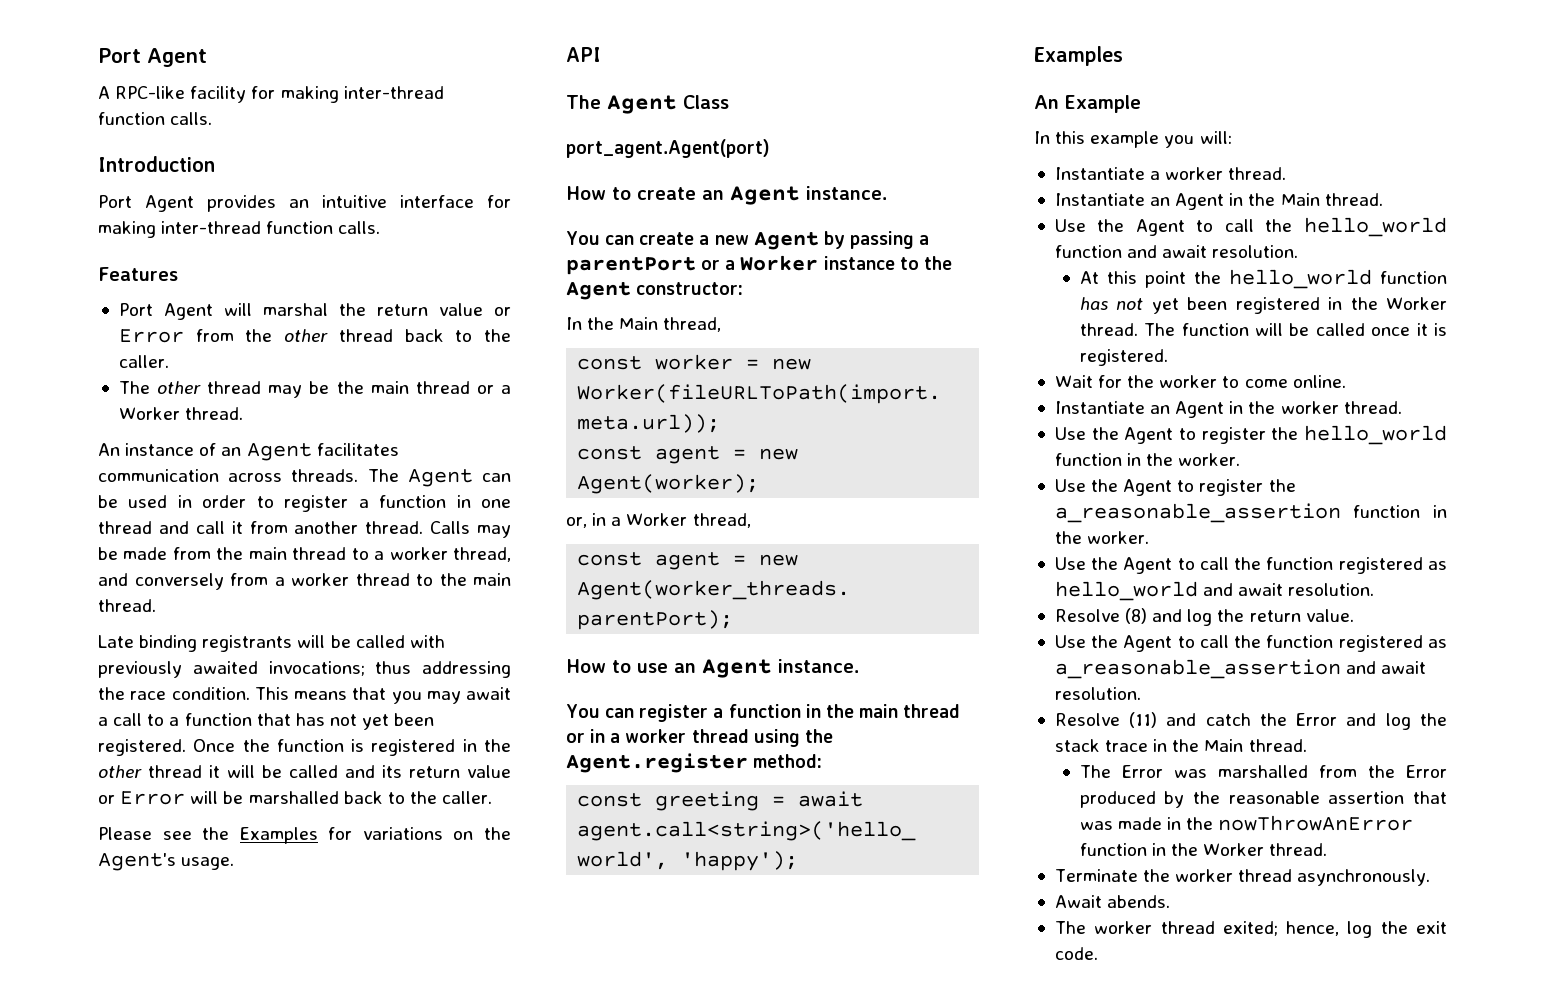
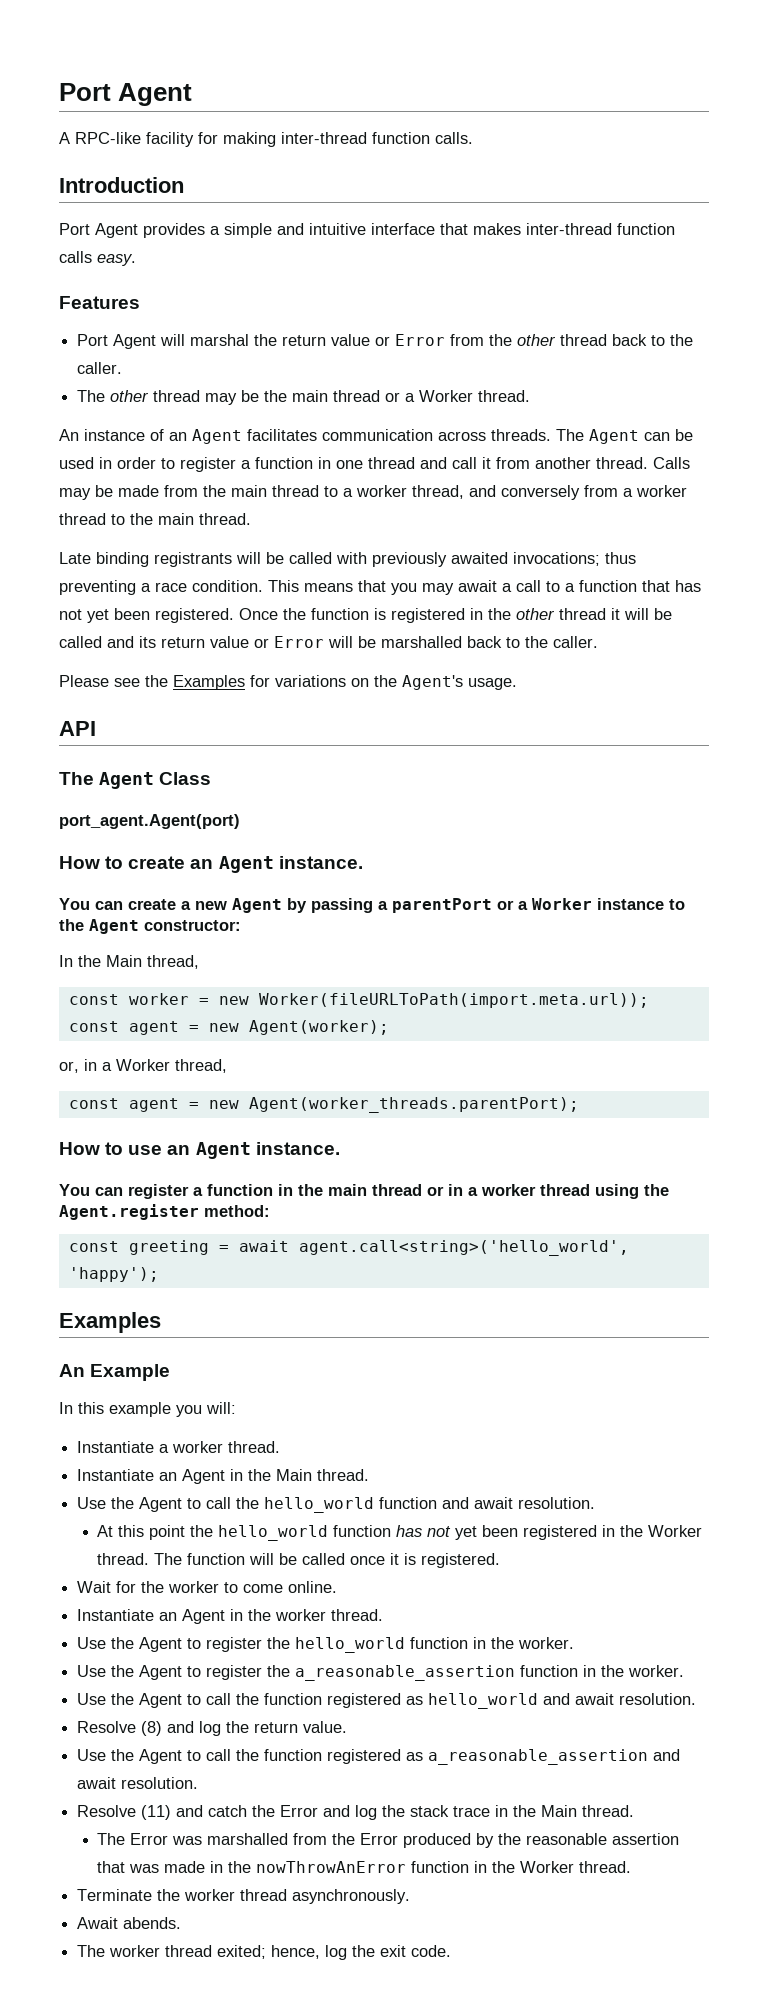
[289,195,511,208] [98,221,381,238] an intuitive interface for making inter-thread function calls. -> [210,223,675,238] [59,251,136,266] a simple and intuitive interface that makes inter-thread function calls easy.
[422,661,511,678] [98,687,125,700] addressing the -> [59,580,151,595] preventing a

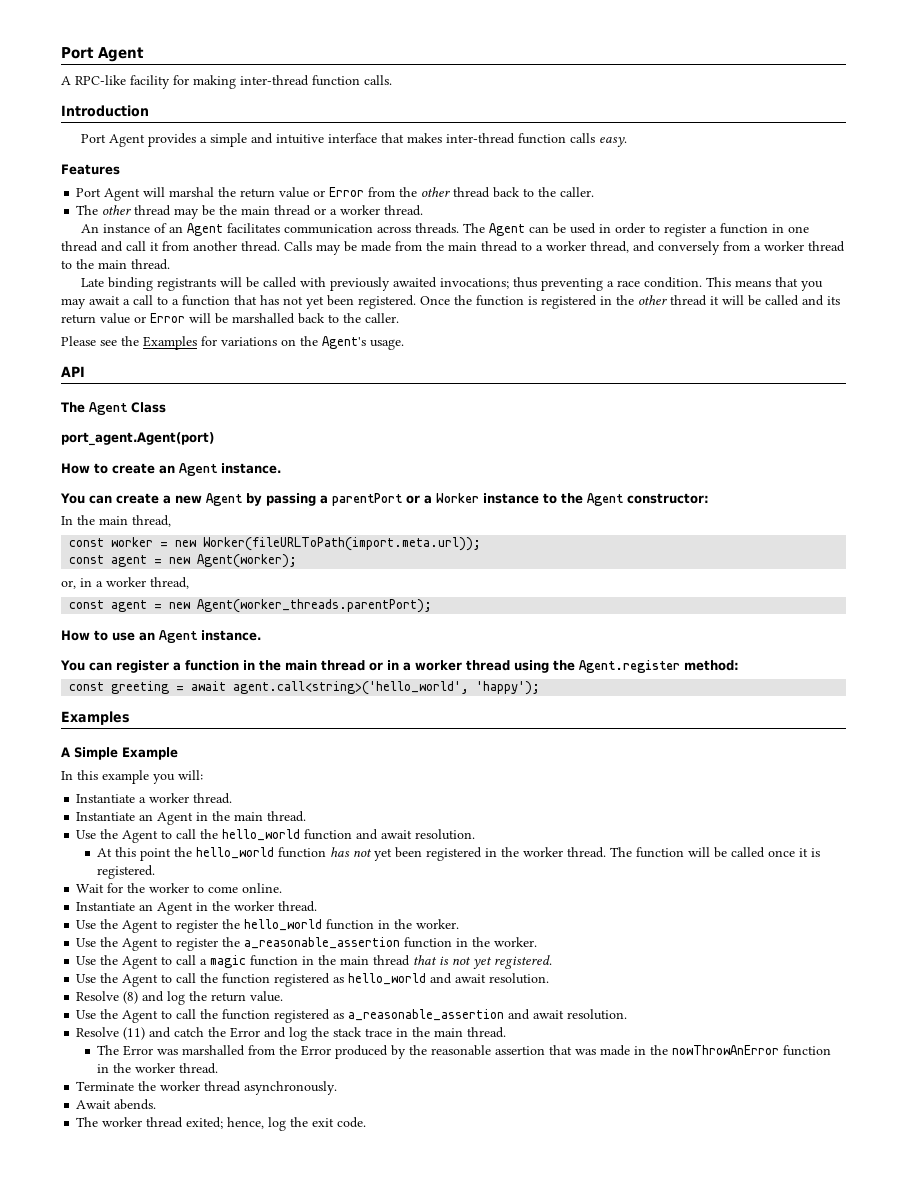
[419,390,474,402] Worker -> [340,205,381,215] worker
[106,955,142,967] Main -> [99,516,128,525] main
[116,1059,170,1071] Worker -> [106,577,146,587] worker
[59,1364,85,1377] An -> [61,747,118,760] A Simple
[276,1469,313,1481] Main -> [234,812,264,821] main
[648,1525,703,1537] Worker -> [523,847,564,857] worker
(685, 1671) none -> [76,955,553,969] // Use the Agent to call a magic function in the main thread that is not yet registered.
[541,1805,578,1817] Main -> [434,1028,464,1037] main
[520,1861,575,1873] Worker -> [135,1063,176,1073] worker

